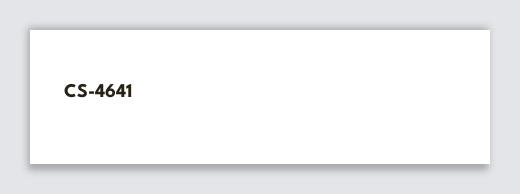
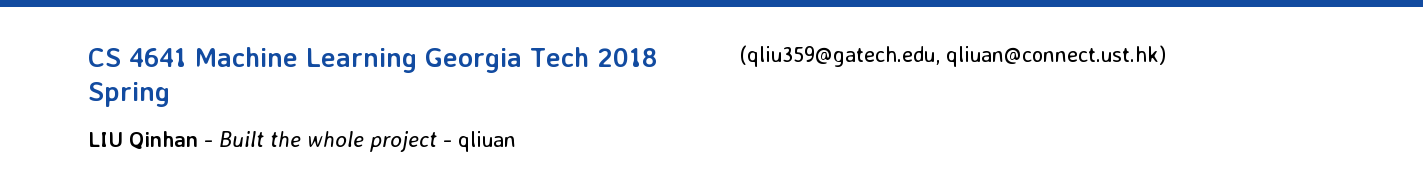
[64,83,132,98] CS-4641 -> [88,47,657,73] [88,82,170,107] [88,131,516,152] [739,45,1166,67] CS 4641 Machine Learning Georgia Tech 2018 Spring // LIU Qinhan - Built the whole project - qliuan (qliu359@gatech.edu, qliuan@connect.ust.hk)

